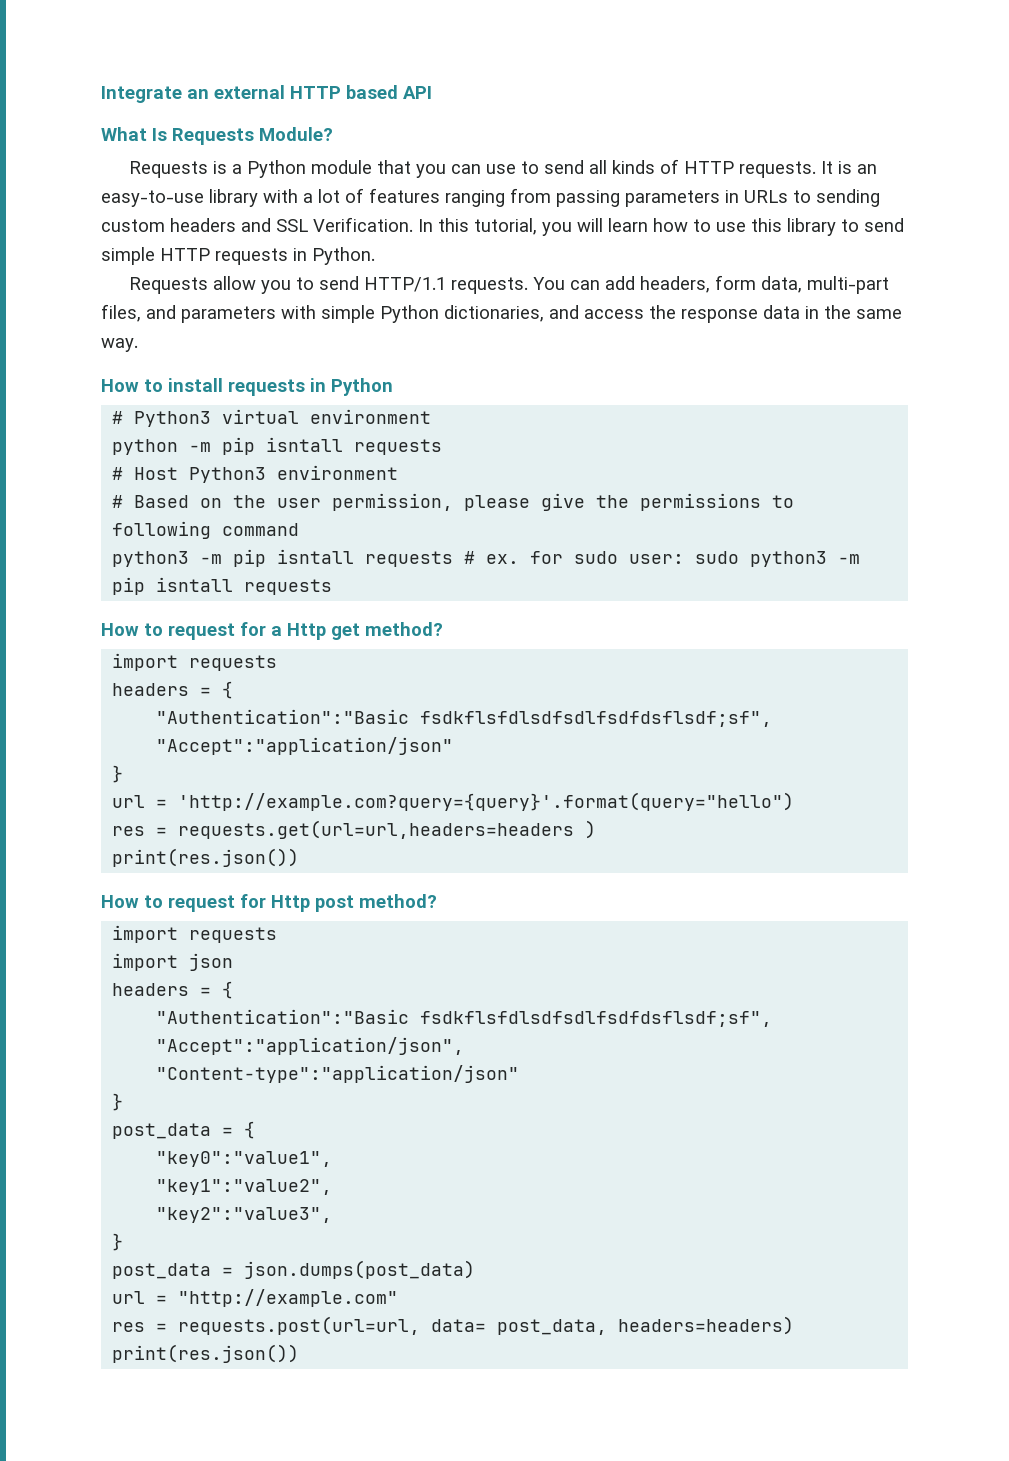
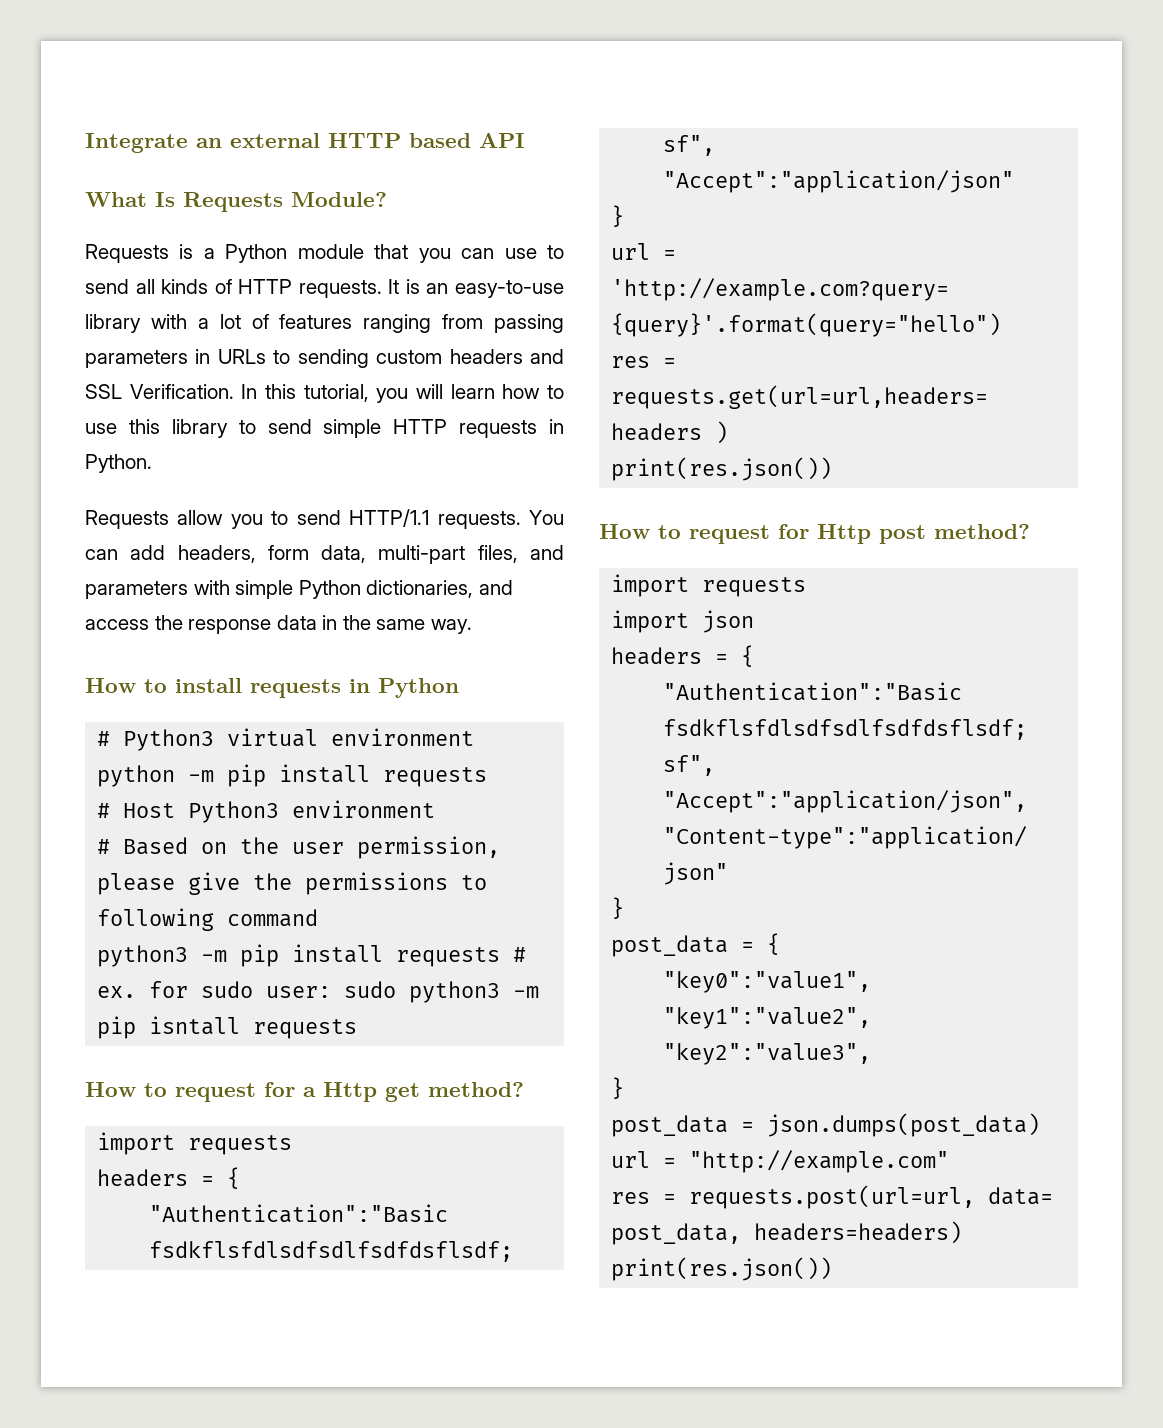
[266,437,344,452] isntall -> [279,764,371,783] install
[277,549,355,564] isntall -> [292,944,384,963] install

